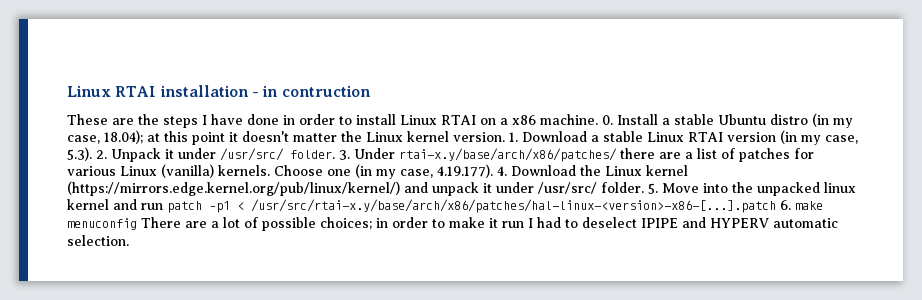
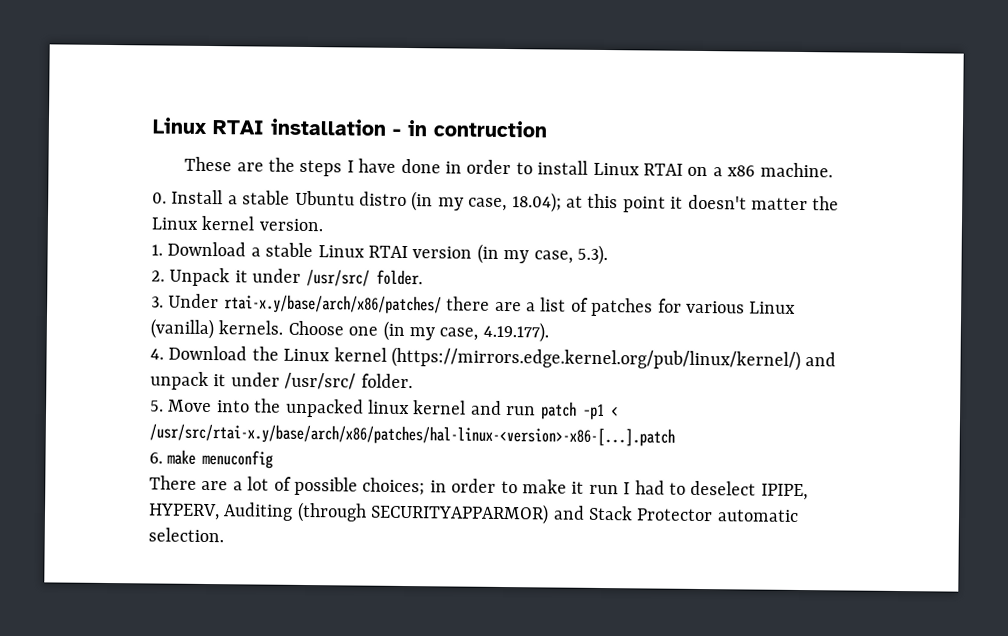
(598, 119) none -> (833, 170) //
(505, 137) none -> (323, 225) //
(92, 154) none -> (608, 255) //
(335, 154) none -> (423, 277) //
(493, 171) none -> (549, 332) //
(644, 187) none -> (413, 381) //
(776, 206) none -> (675, 435) //
(137, 224) none -> (274, 459) //
[641,217,769,228] IPIPE and HYPERV -> [760,483,808,501] [148,501,714,525] IPIPE, HYPERV, Auditing (through SECURITYAPPARMOR) and Stack Protector

